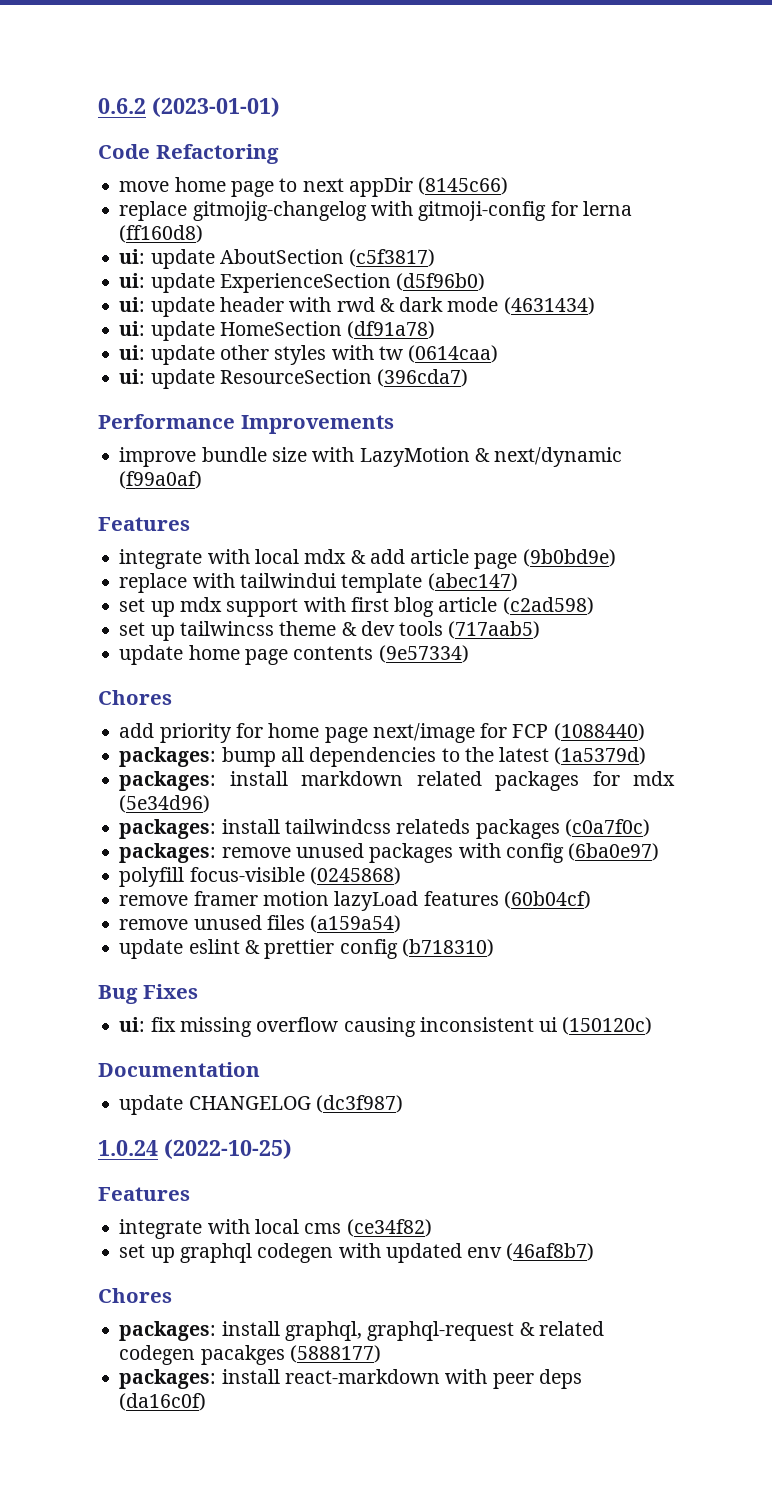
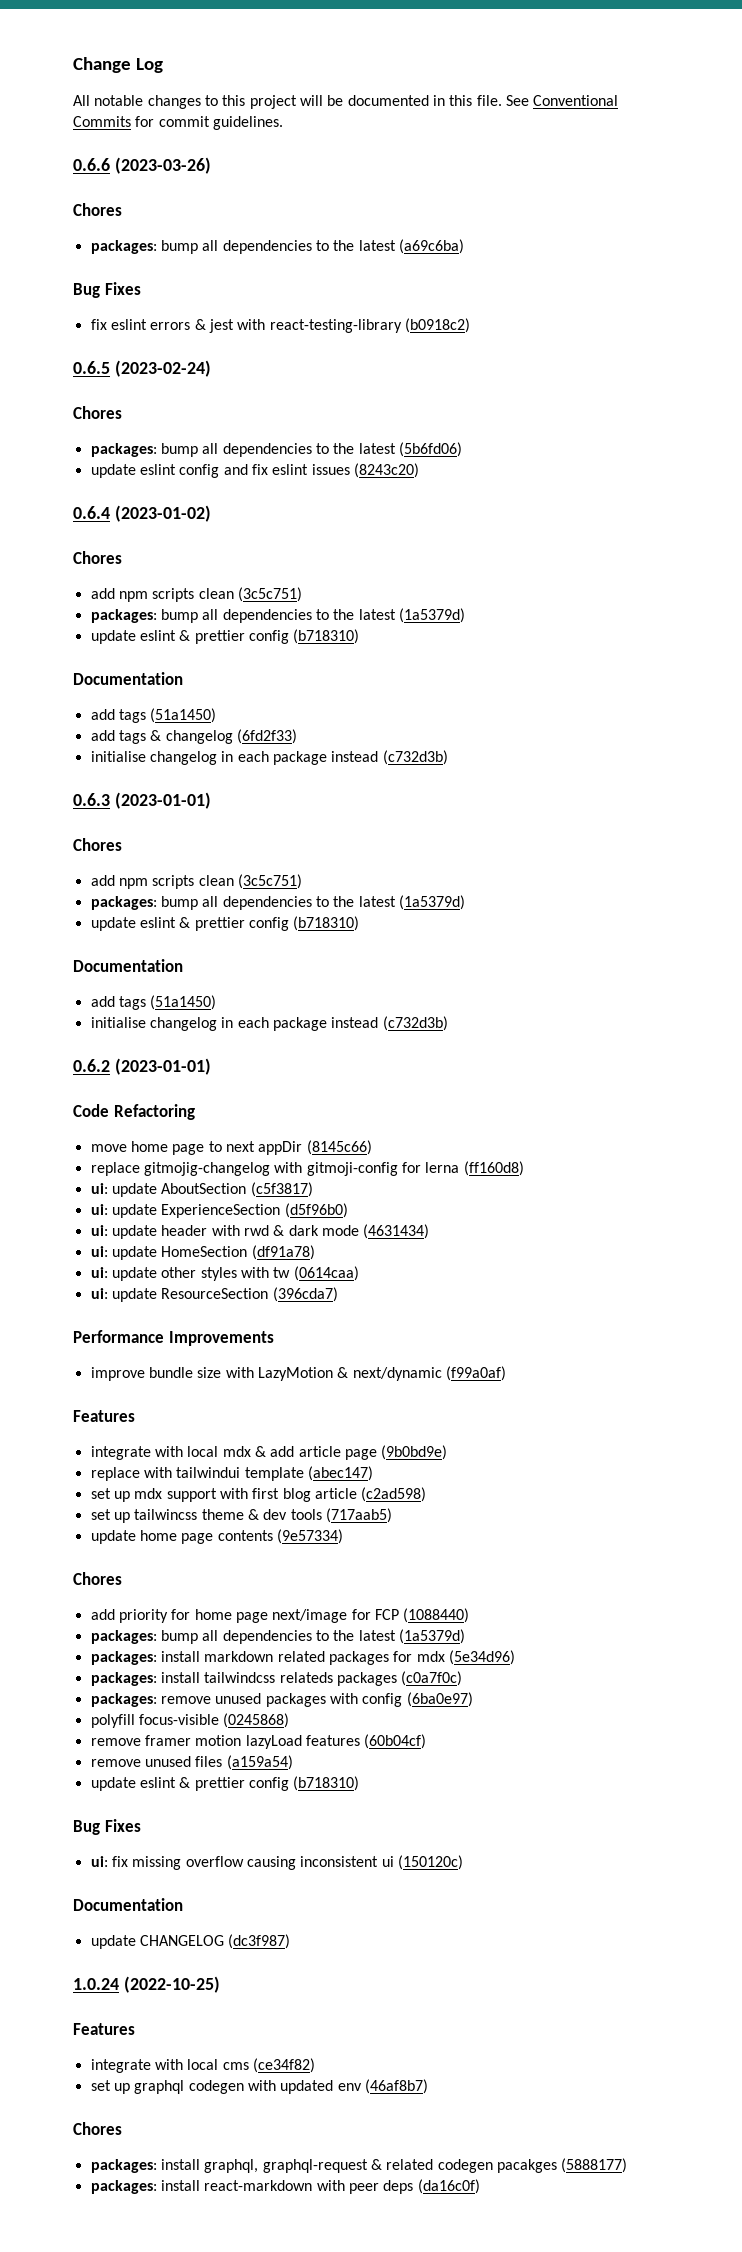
(98, 106) none -> [73,57,163,73] [73,95,619,109] [73,116,283,130] [73,157,211,174] [73,203,122,216] [90,239,464,254] [73,282,141,298] [90,318,470,333] [73,360,211,377] [73,406,122,419] [90,442,462,457] [90,463,419,478] [73,505,211,522] [73,551,122,564] [90,587,302,602] [90,608,465,623] [90,629,360,644] [73,672,183,685] [90,708,217,723] [90,729,297,744] [90,750,448,765] [73,792,211,809] [73,838,122,851] [90,874,302,889] [90,895,465,910] [90,916,360,931] [73,959,183,972] [90,995,217,1010] [90,1016,448,1031] Change Log // All notable changes to this project will be documented in this file. See Conventional Commits for commit guidelines. // 0.6.6 (2023-03-26) // Chores // packages: bump all dependencies to the latest (a69c6ba) // Bug Fixes // fix eslint errors & jest with react-testing-library (b0918c2) // 0.6.5 (2023-02-24) // Chores // packages: bump all dependencies to the latest (5b6fd06) // update eslint config and fix eslint issues (8243c20) // 0.6.4 (2023-01-02) // Chores // add npm scripts clean (3c5c751) // packages: bump all dependencies to the latest (1a5379d) // update eslint & prettier config (b718310) // Documentation // add tags (51a1450) // add tags & changelog (6fd2f33) // initialise changelog in each package instead (c732d3b) // 0.6.3 (2023-01-01) // Chores // add npm scripts clean (3c5c751) // packages: bump all dependencies to the latest (1a5379d) // update eslint & prettier config (b718310) // Documentation // add tags (51a1450) // initialise changelog in each package instead (c732d3b) //

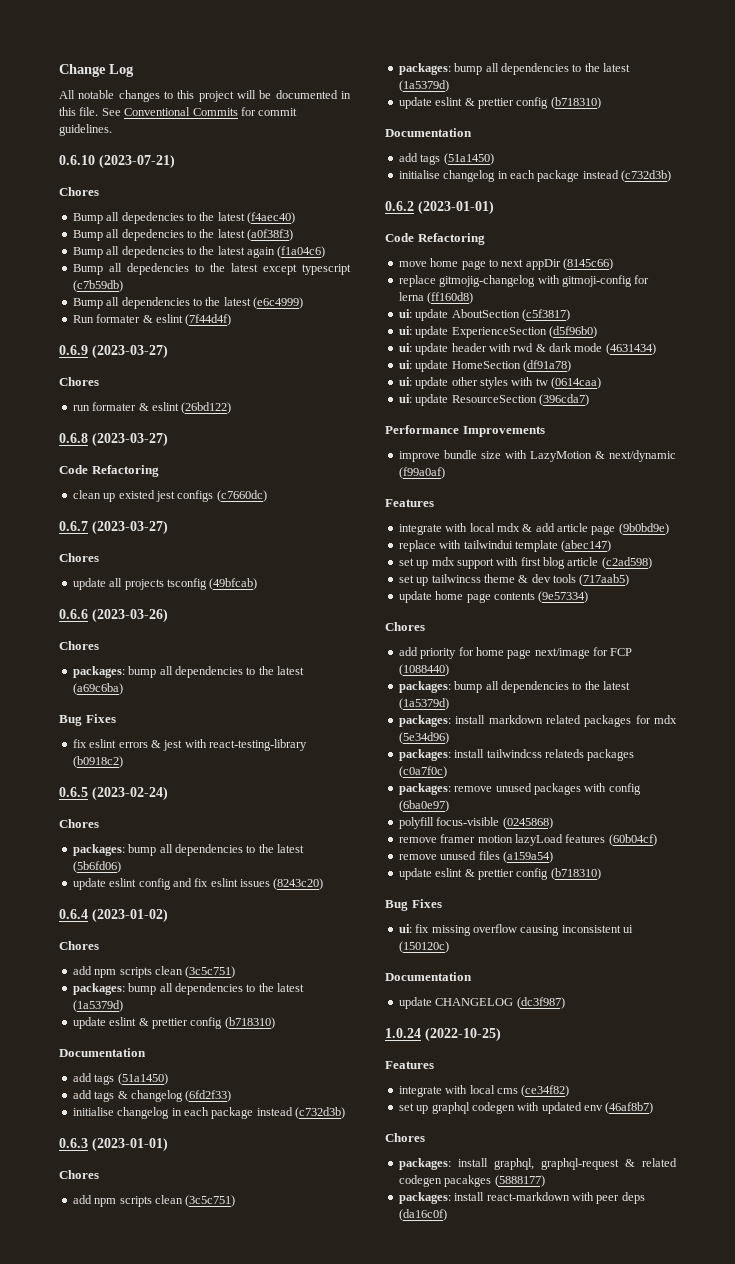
(283, 123) none -> [59,155,175,168] [59,187,99,196] [72,212,295,224] [72,229,293,241] [72,246,326,258] [72,263,351,275] [72,280,123,292] [72,297,303,309] [72,314,232,326] [59,345,168,358] [59,377,99,386] [72,402,232,414] [59,433,168,446] [59,465,159,477] [72,490,267,502] [59,521,168,534] [59,553,99,562] [72,578,258,590] // 0.6.10 (2023-07-21) // Chores // Bump all depedencies to the latest (f4aec40) // Bump all depedencies to the latest (a0f38f3) // Bump all depedencies to the latest again (f1a04c6) // Bump all depedencies to the latest except typescript (c7b59db) // Bump all dependencies to the latest (e6c4999) // Run formater & eslint (7f44d4f) // 0.6.9 (2023-03-27) // Chores // run formater & eslint (26bd122) // 0.6.8 (2023-03-27) // Code Refactoring // clean up existed jest configs (c7660dc) // 0.6.7 (2023-03-27) // Chores // update all projects tsconfig (49bfcab)

